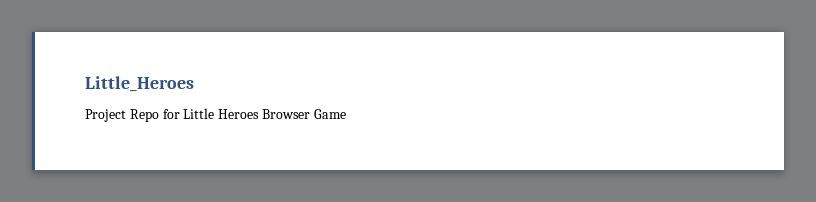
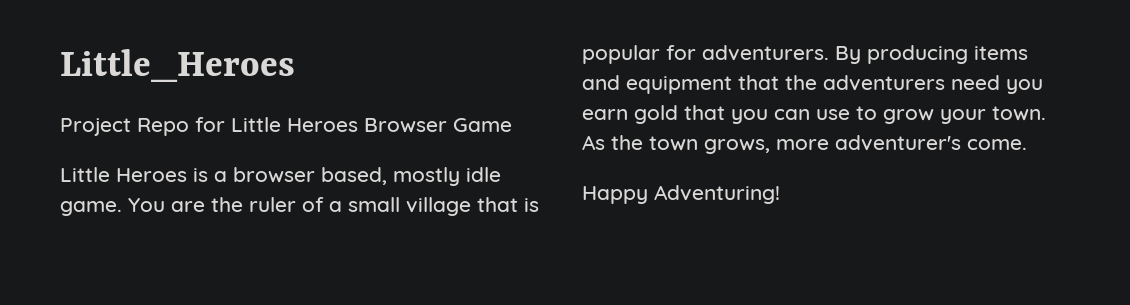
(346, 114) none -> [60,167,501,186] [60,197,539,216] [582,45,1028,64] [582,75,1043,94] [582,105,1046,124] [582,135,1027,154] [582,185,780,204] // Little Heroes is a browser based, mostly idle game. You are the ruler of a small village that is popular for adventurers. By producing items and equipment that the adventurers need you earn gold that you can use to grow your town. As the town grows, more adventurer's come. // Happy Adventuring!

